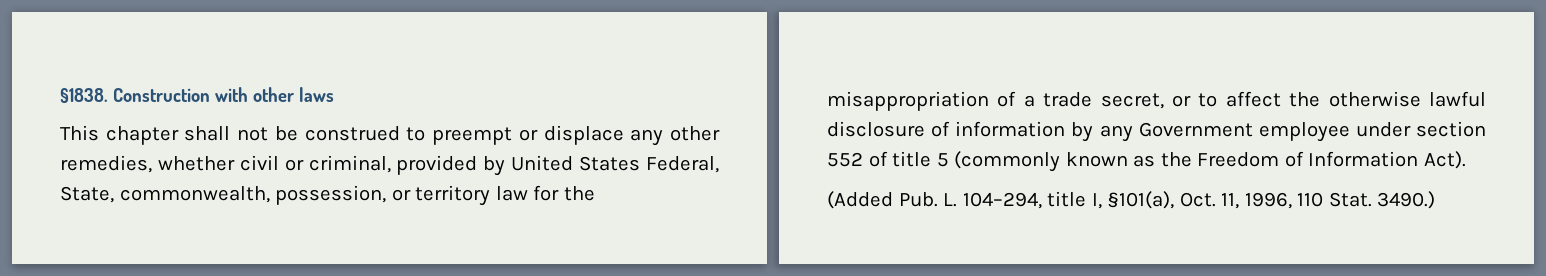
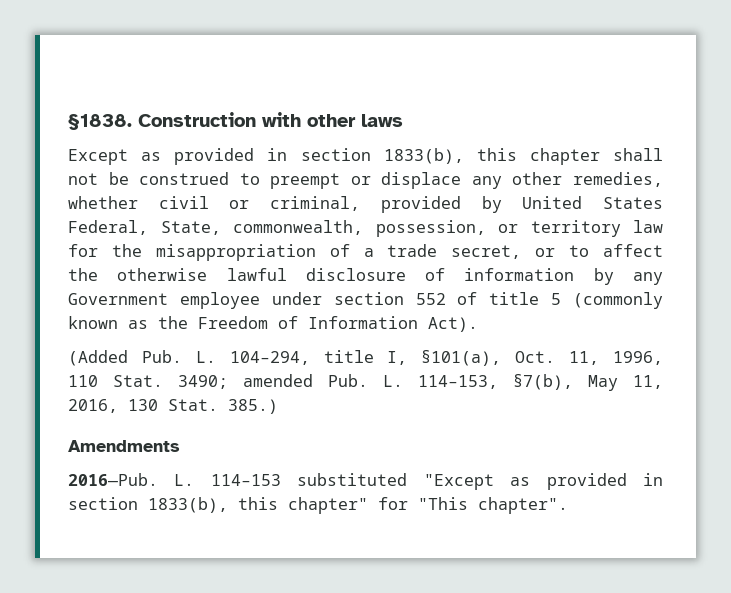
[60,125,99,141] This -> [68,148,517,165] Except as provided in section 1833(b), this
[1377,191,1436,209] 3490.) -> [178,374,663,391] [68,399,278,414] [68,440,180,452] [68,473,664,490] [68,497,568,514] 3490; amended Pub. L. 114–153, §7(b), May 11, 2016, 130 Stat. 385.) // Amendments // 2016—Pub. L. 114–153 substituted "Except as provided in section 1833(b), this chapter" for "This chapter".

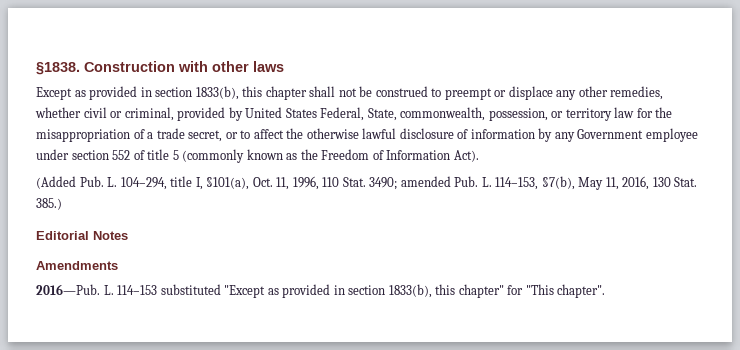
(278, 406) none -> [36,231,128,240] // Editorial Notes

